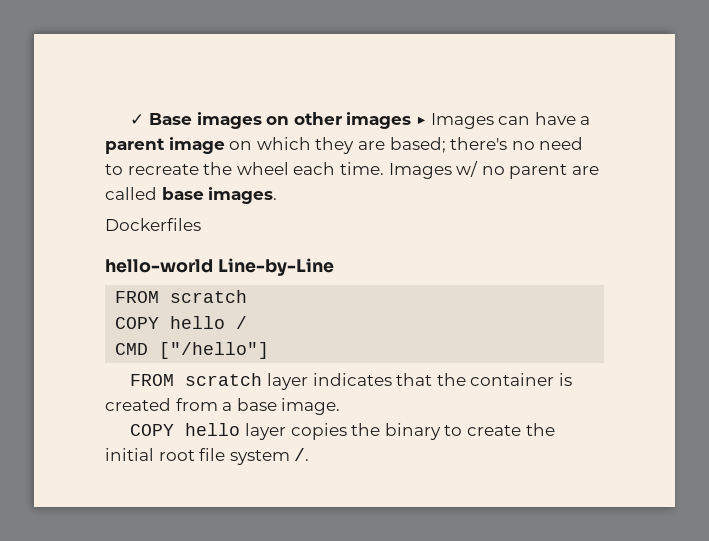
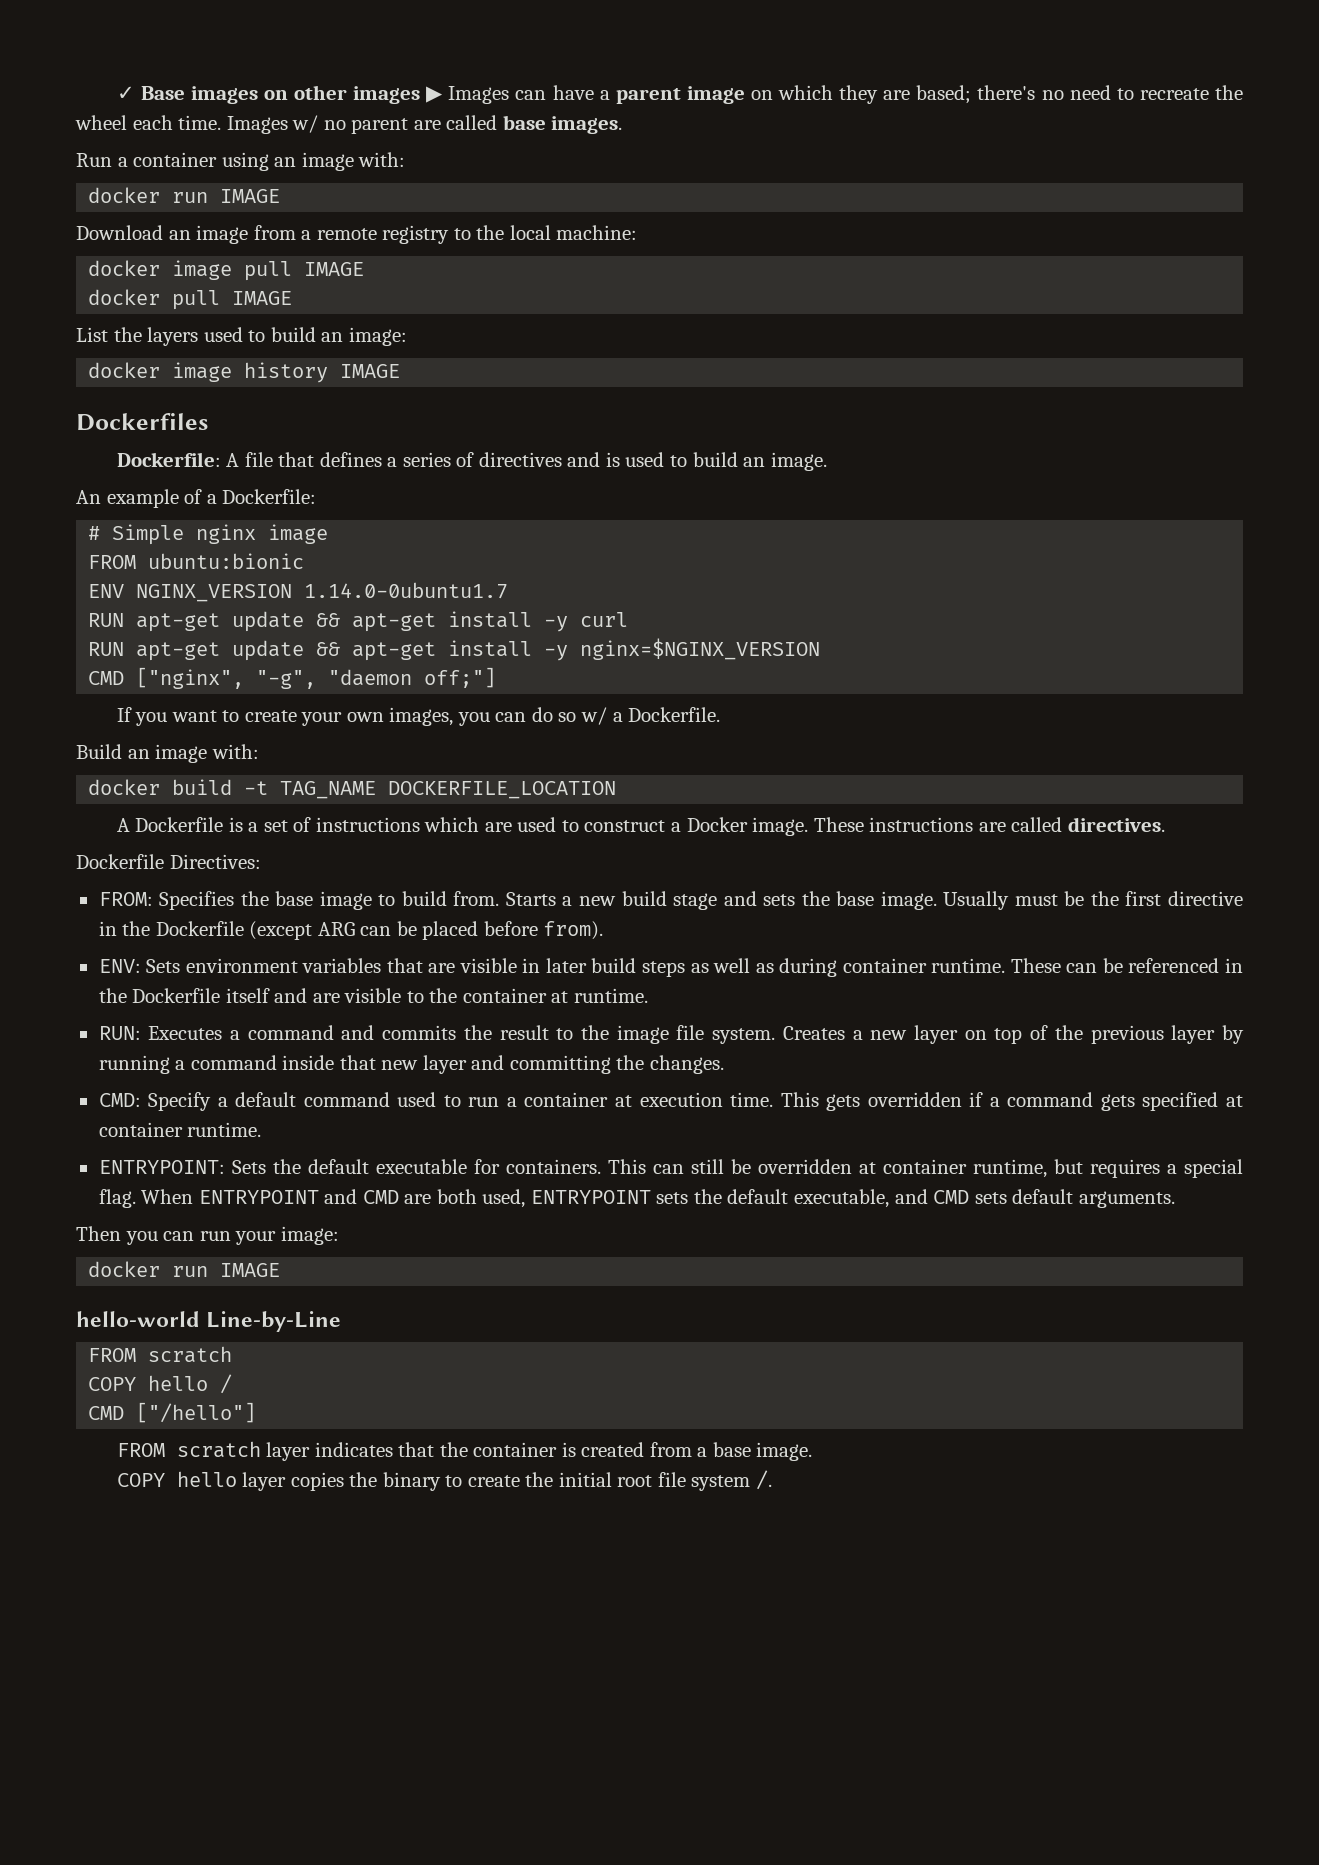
[105,218,201,231] Dockerfiles -> [76,152,406,171] [88,187,281,203] [76,225,638,244] [88,260,365,281] [88,289,293,310] [76,327,407,346] [88,362,401,383] [76,413,208,431] [116,452,827,471] [76,489,317,508] [88,524,329,545] [88,553,305,569] [88,582,509,602] [88,611,629,632] [88,638,821,661] [88,667,497,689] [116,707,721,726] [76,744,259,763] [88,779,617,799] [116,817,1165,836] [76,854,261,869] [98,891,1244,910] [98,921,604,940] [98,958,1244,977] [98,988,648,1003] [98,1025,1244,1044] [98,1055,724,1074] [98,1092,1244,1111] [98,1122,262,1137] [98,1159,1243,1178] [98,1189,1175,1208] [76,1226,339,1245] [88,1261,281,1277] Run a container using an image with: // docker run IMAGE // Download an image from a remote registry to the local machine: // docker image pull IMAGE // docker pull IMAGE // List the layers used to build an image: // docker image history IMAGE // Dockerfiles // Dockerfile: A file that defines a series of directives and is used to build an image. // An example of a Dockerfile: // # Simple nginx image // FROM ubuntu:bionic // ENV NGINX_VERSION 1.14.0-0ubuntu1.7 // RUN apt-get update && apt-get install -y curl // RUN apt-get update && apt-get install -y nginx=$NGINX_VERSION // CMD ["nginx", "-g", "daemon off;"] // If you want to create your own images, you can do so w/ a Dockerfile. // Build an image with: // docker build -t TAG_NAME DOCKERFILE_LOCATION // A Dockerfile is a set of instructions which are used to construct a Docker image. These instructions are called directives. // Dockerfile Directives: // FROM: Specifies the base image to build from. Starts a new build stage and sets the base image. Usually must be the first directive in the Dockerfile (except ARG can be placed before from). // ENV: Sets environment variables that are visible in later build steps as well as during container runtime. These can be referenced in the Dockerfile itself and are visible to the container at runtime. // RUN: Executes a command and commits the result to the image file system. Creates a new layer on top of the previous layer by running a command inside that new layer and committing the changes. // CMD: Specify a default command used to run a container at execution time. This gets overridden if a command gets specified at container runtime. // ENTRYPOINT: Sets the default executable for containers. This can still be overridden at container runtime, but requires a special flag. When ENTRYPOINT and CMD are both used, ENTRYPOINT sets the default executable, and CMD sets default arguments. // Then you can run your image: // docker run IMAGE

